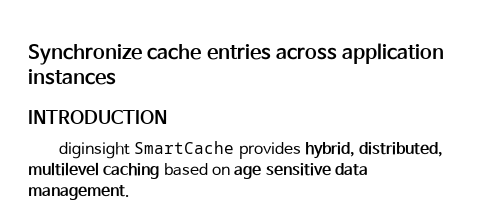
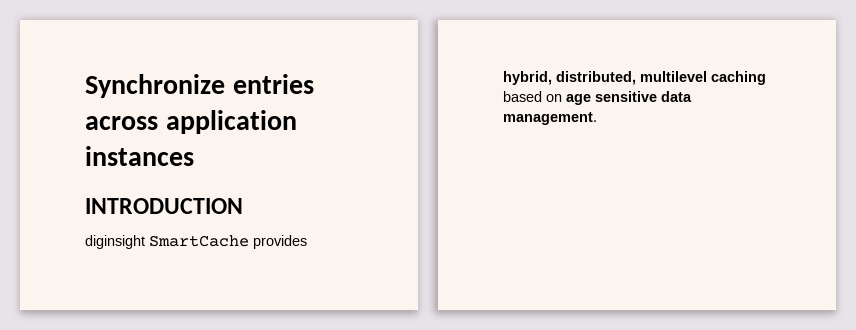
[147,44,202,60] cache -> (225, 86) none

